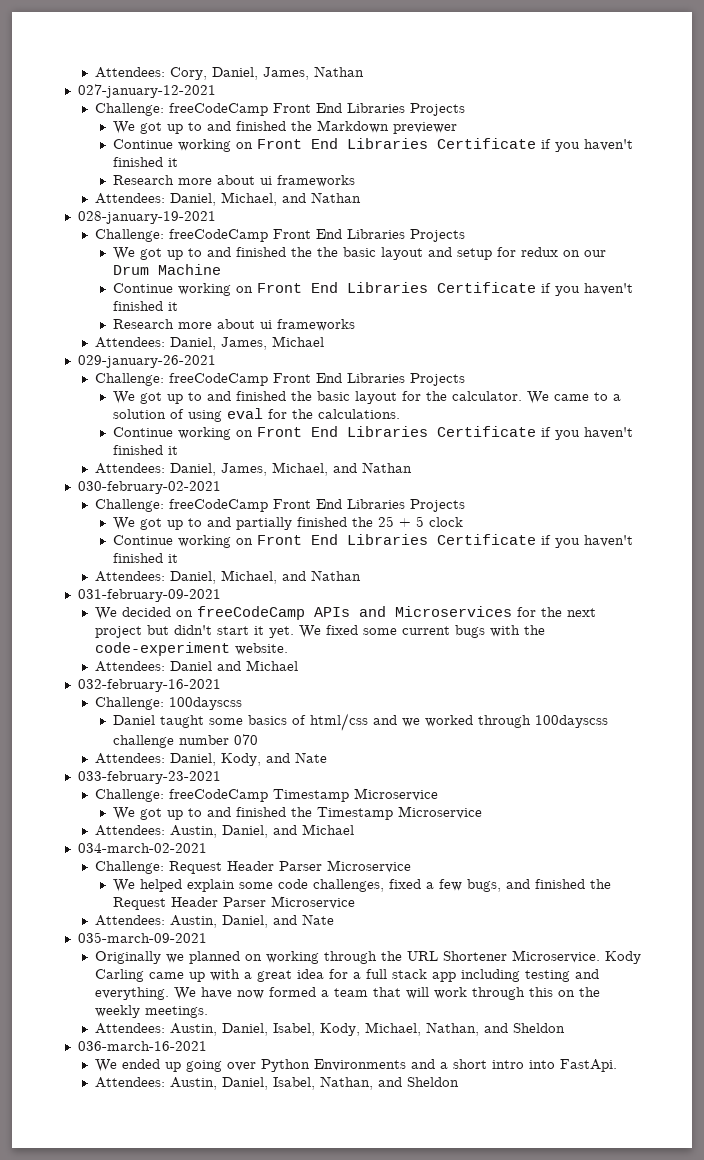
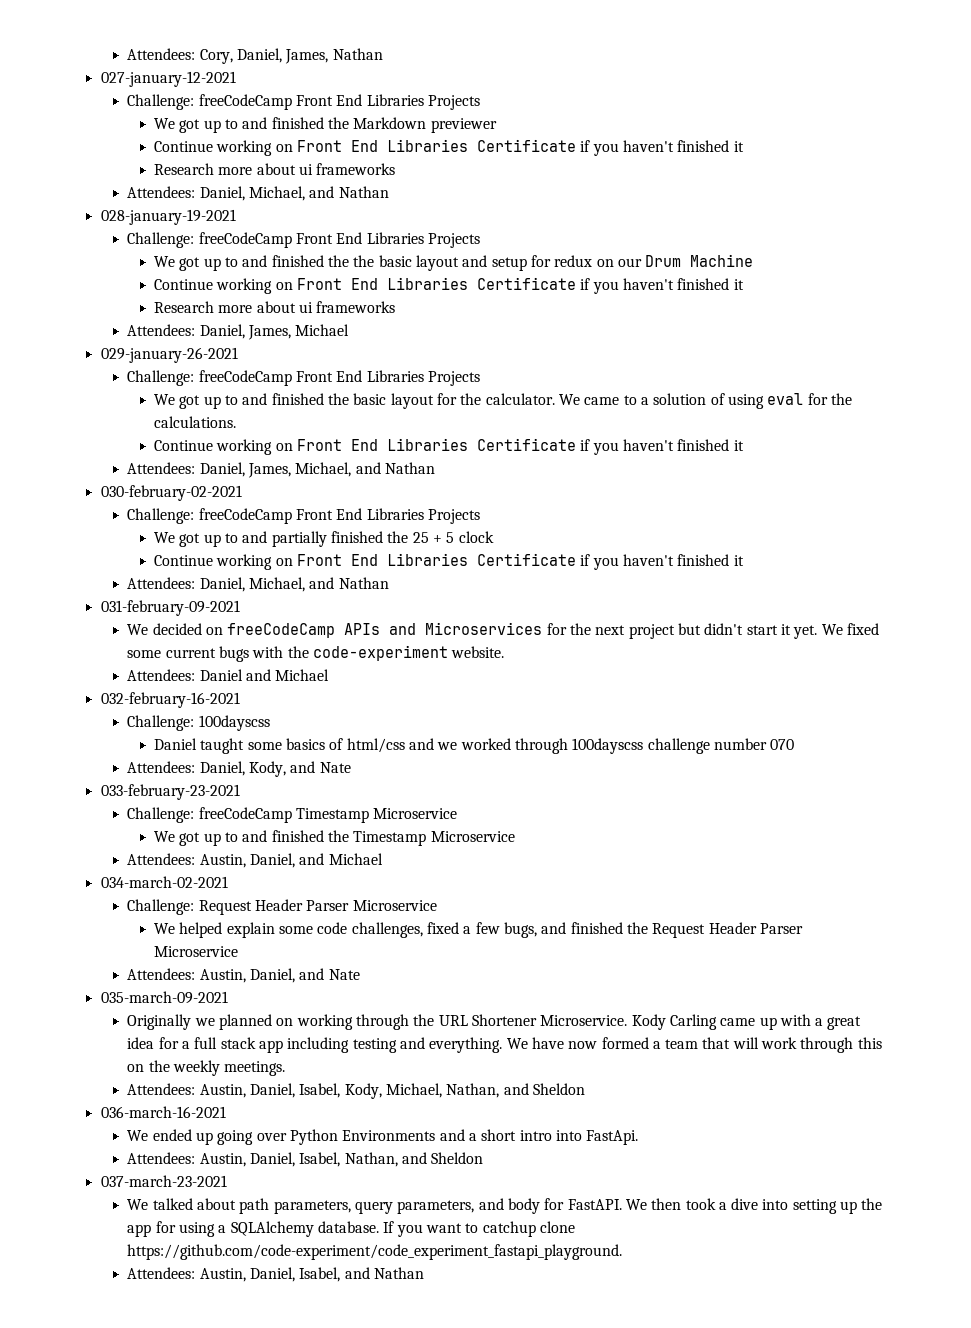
(460, 1082) none -> [100,1175,227,1187] [127,1198,883,1214] [127,1221,575,1237] [127,1244,623,1260] [127,1267,424,1282] // 037-march-23-2021 // We talked about path parameters, query parameters, and body for FastAPI. We then took a dive into setting up the app for using a SQLAlchemy database. If you want to catchup clone https://github.com/code-experiment/code_experiment_fastapi_playground. // Attendees: Austin, Daniel, Isabel, and Nathan

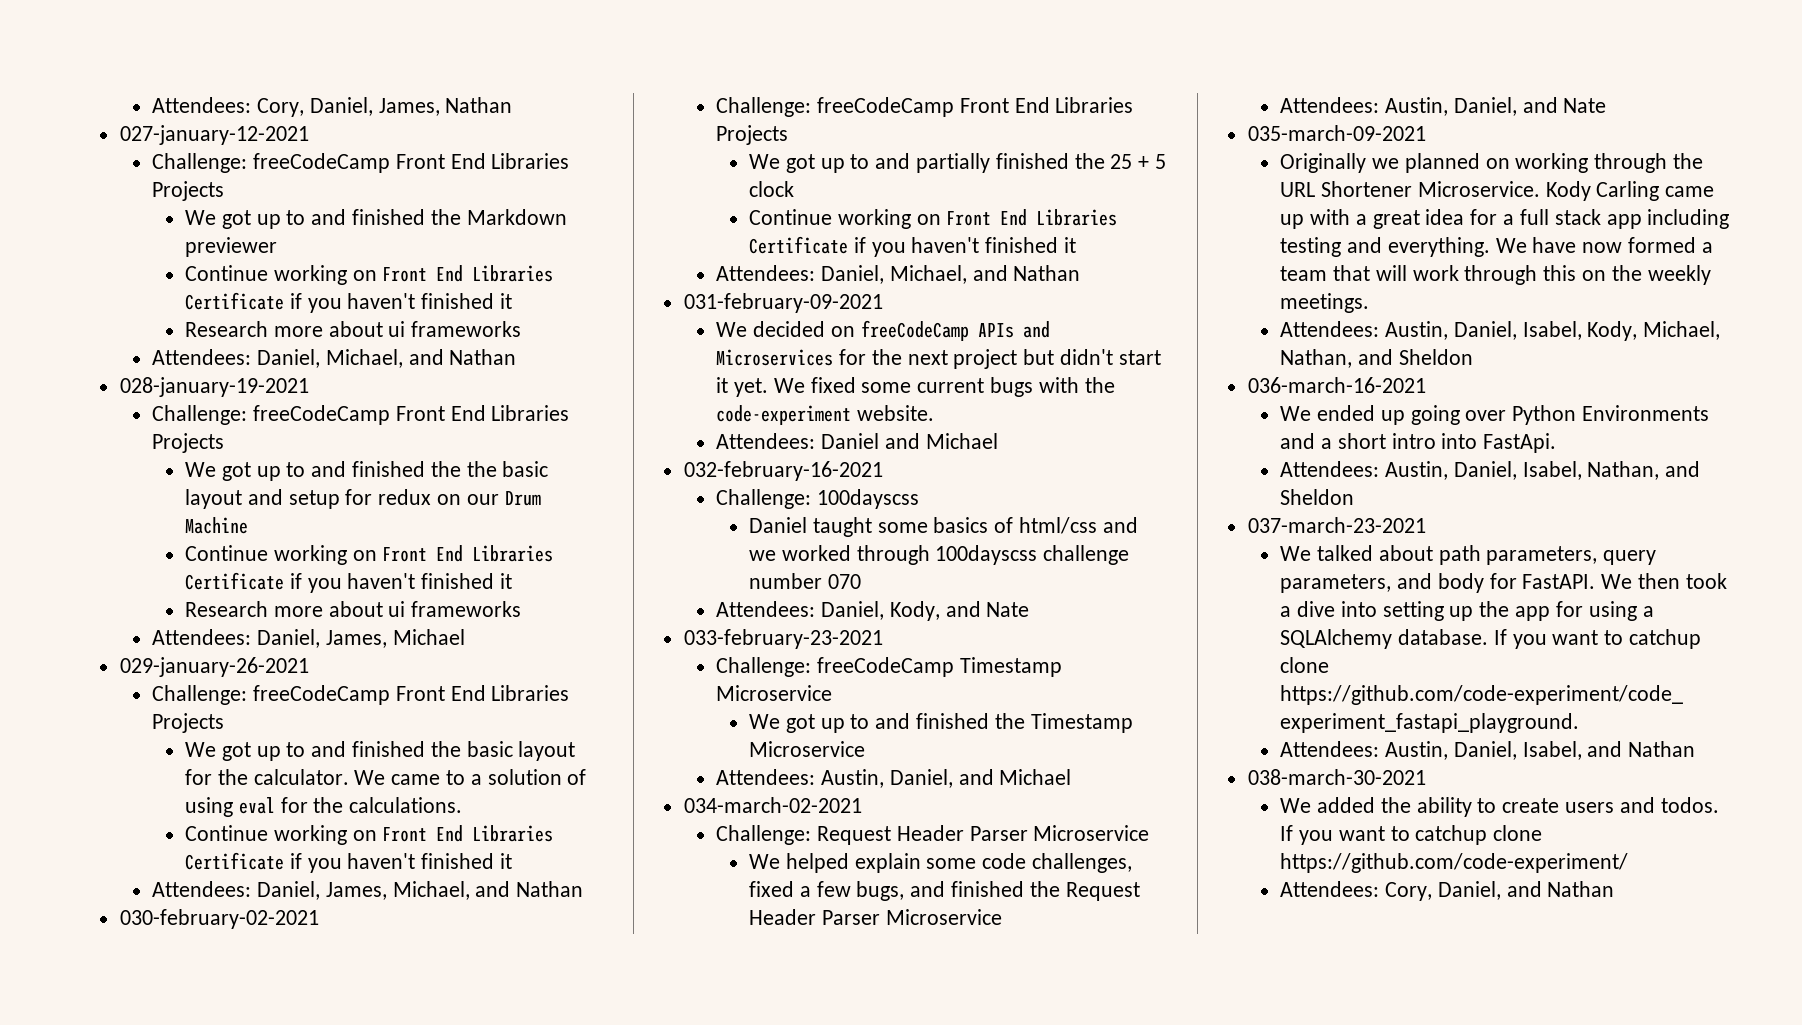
(424, 1273) none -> [1247,769,1426,785] [1280,797,1719,817] [1280,825,1543,845] [1280,853,1629,873] [1280,881,1615,901] // 038-march-30-2021 // We added the ability to create users and todos. If you want to catchup clone https://github.com/code-experiment/ // Attendees: Cory, Daniel, and Nathan

